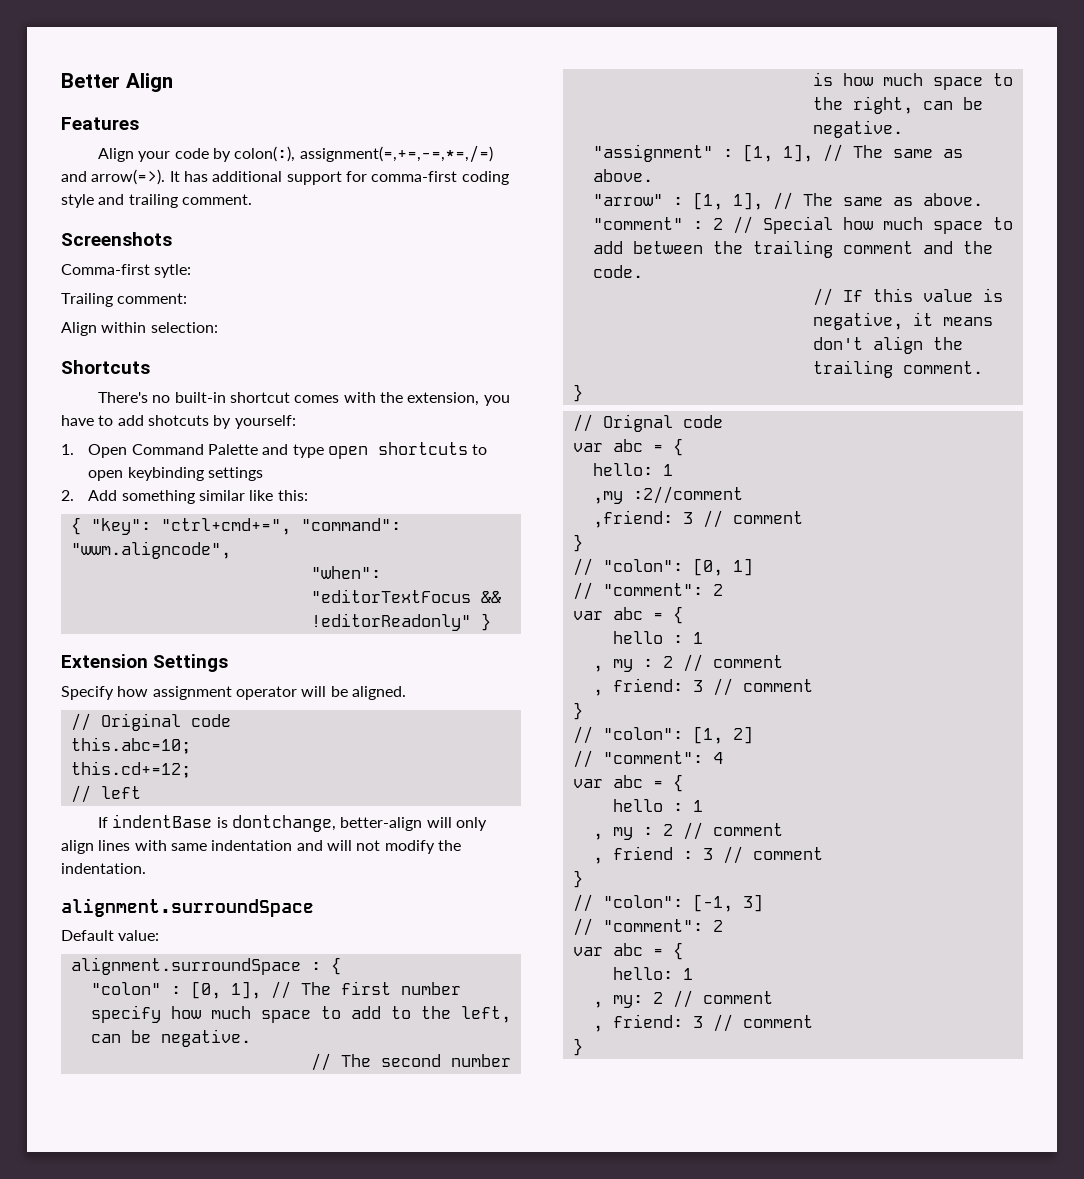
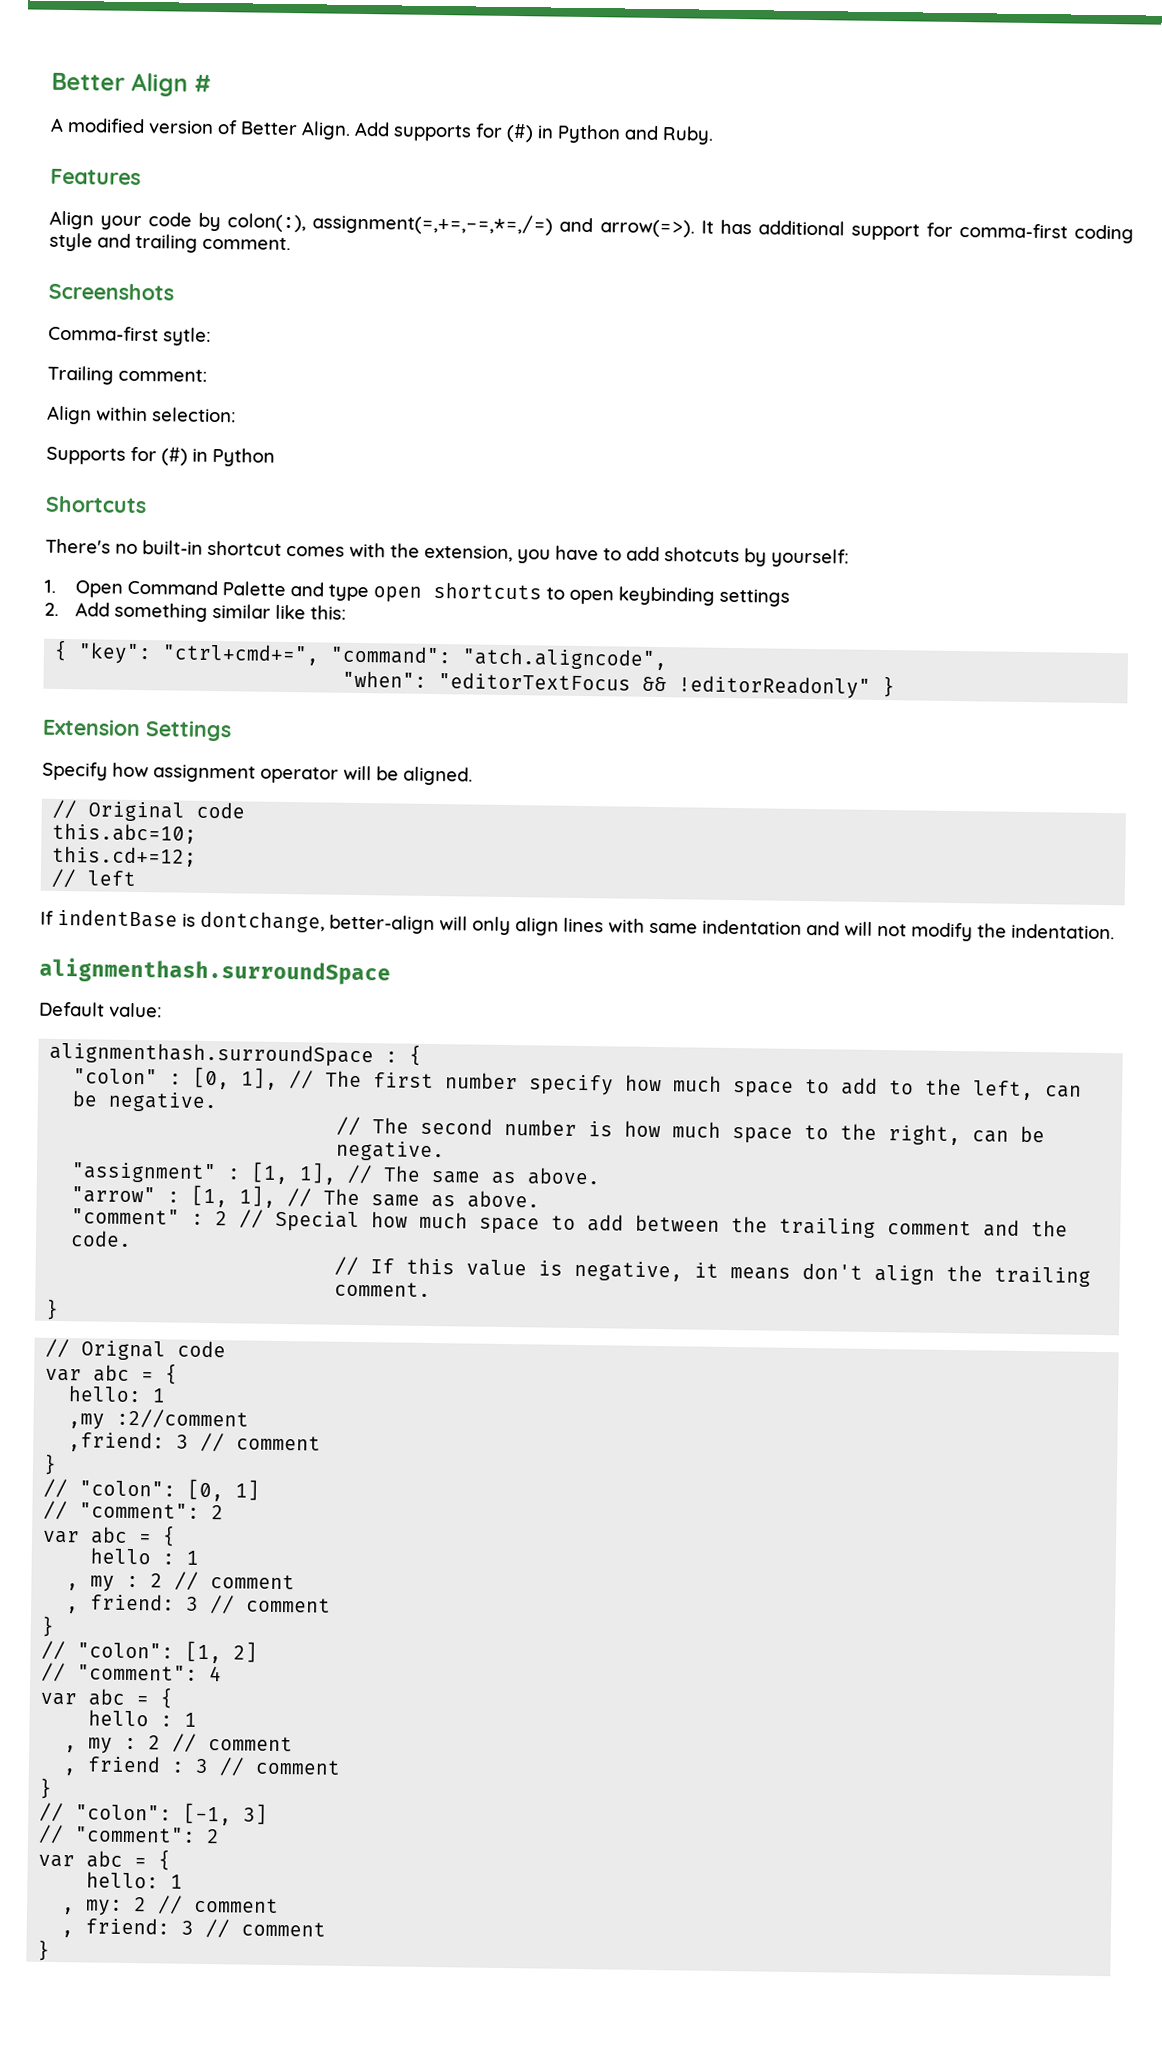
(173, 82) none -> [194,74,211,92] [50,117,714,145] # // A modified version of Better Align. Add supports for (#) in Python and Ruby.
(218, 327) none -> [46,446,275,467] // Supports for (#) in Python
[70,541,231,559] "wwm.aligncode", -> [462,647,669,671] "atch.aligncode",
[61,898,314,917] alignment.surroundSpace -> [39,957,391,986] alignmenthash.surroundSpace
[70,957,301,975] alignment.surroundSpace -> [49,1041,375,1068] alignmenthash.surroundSpace

